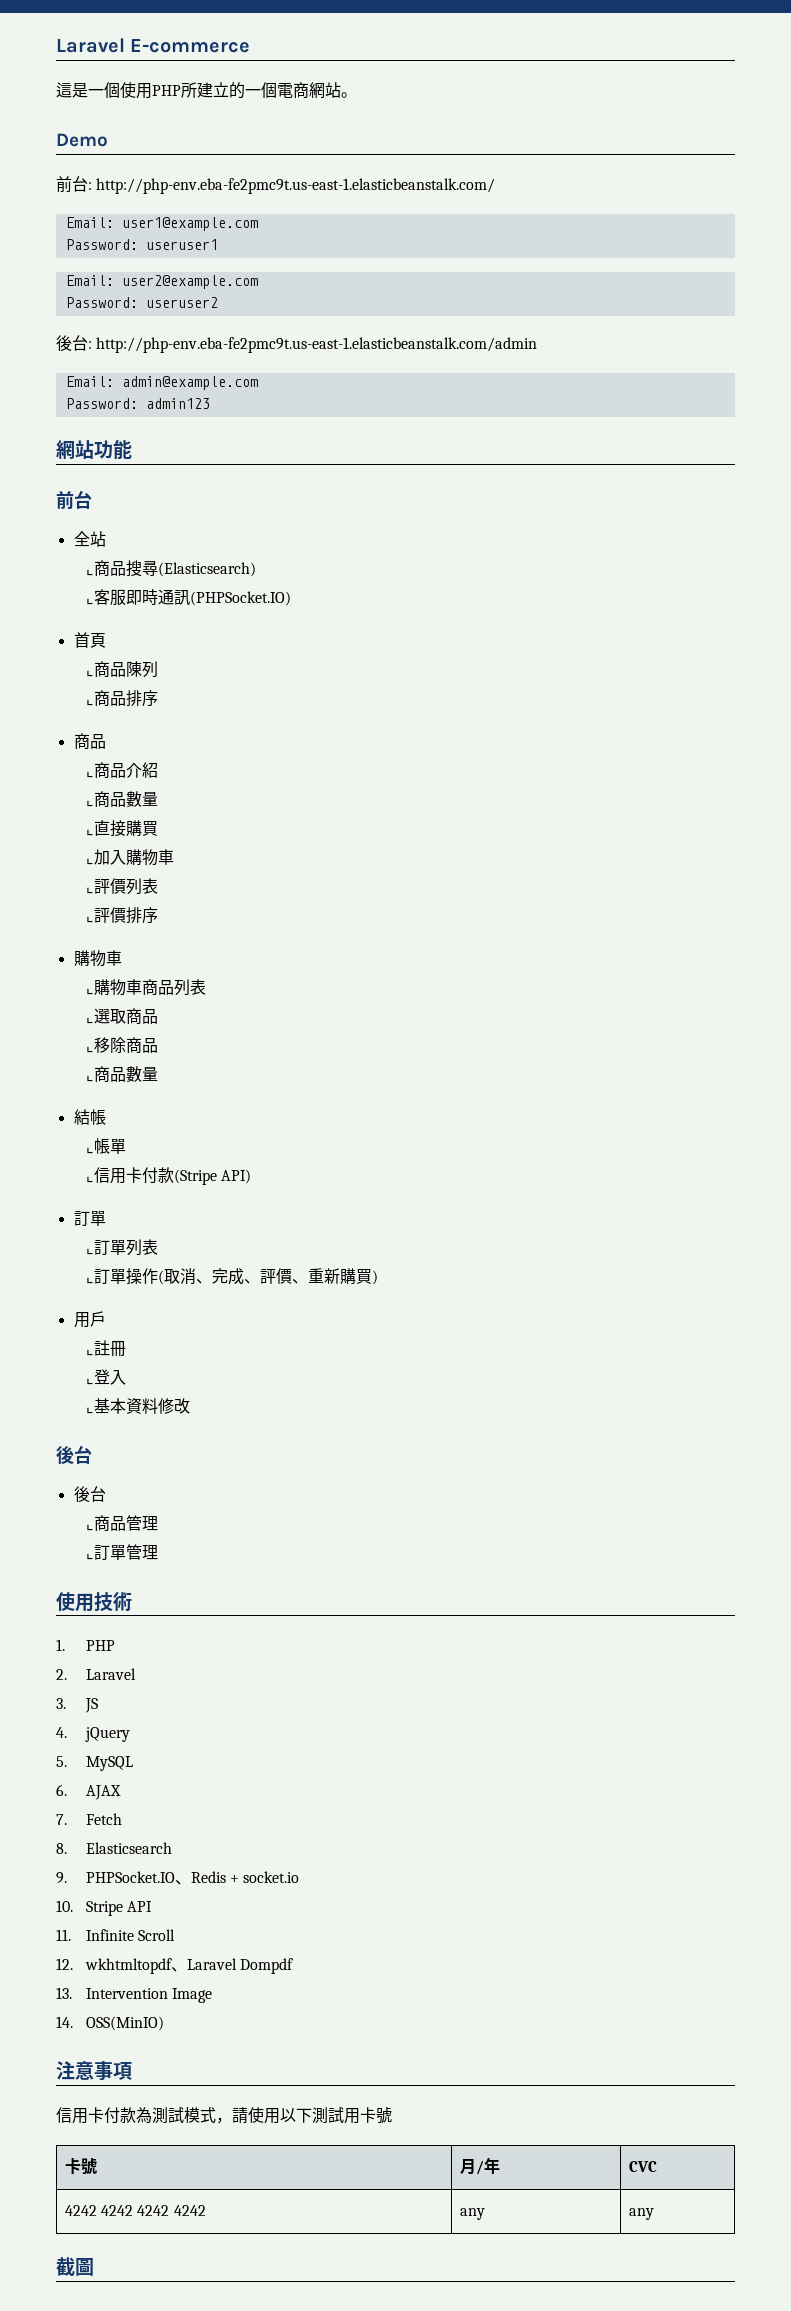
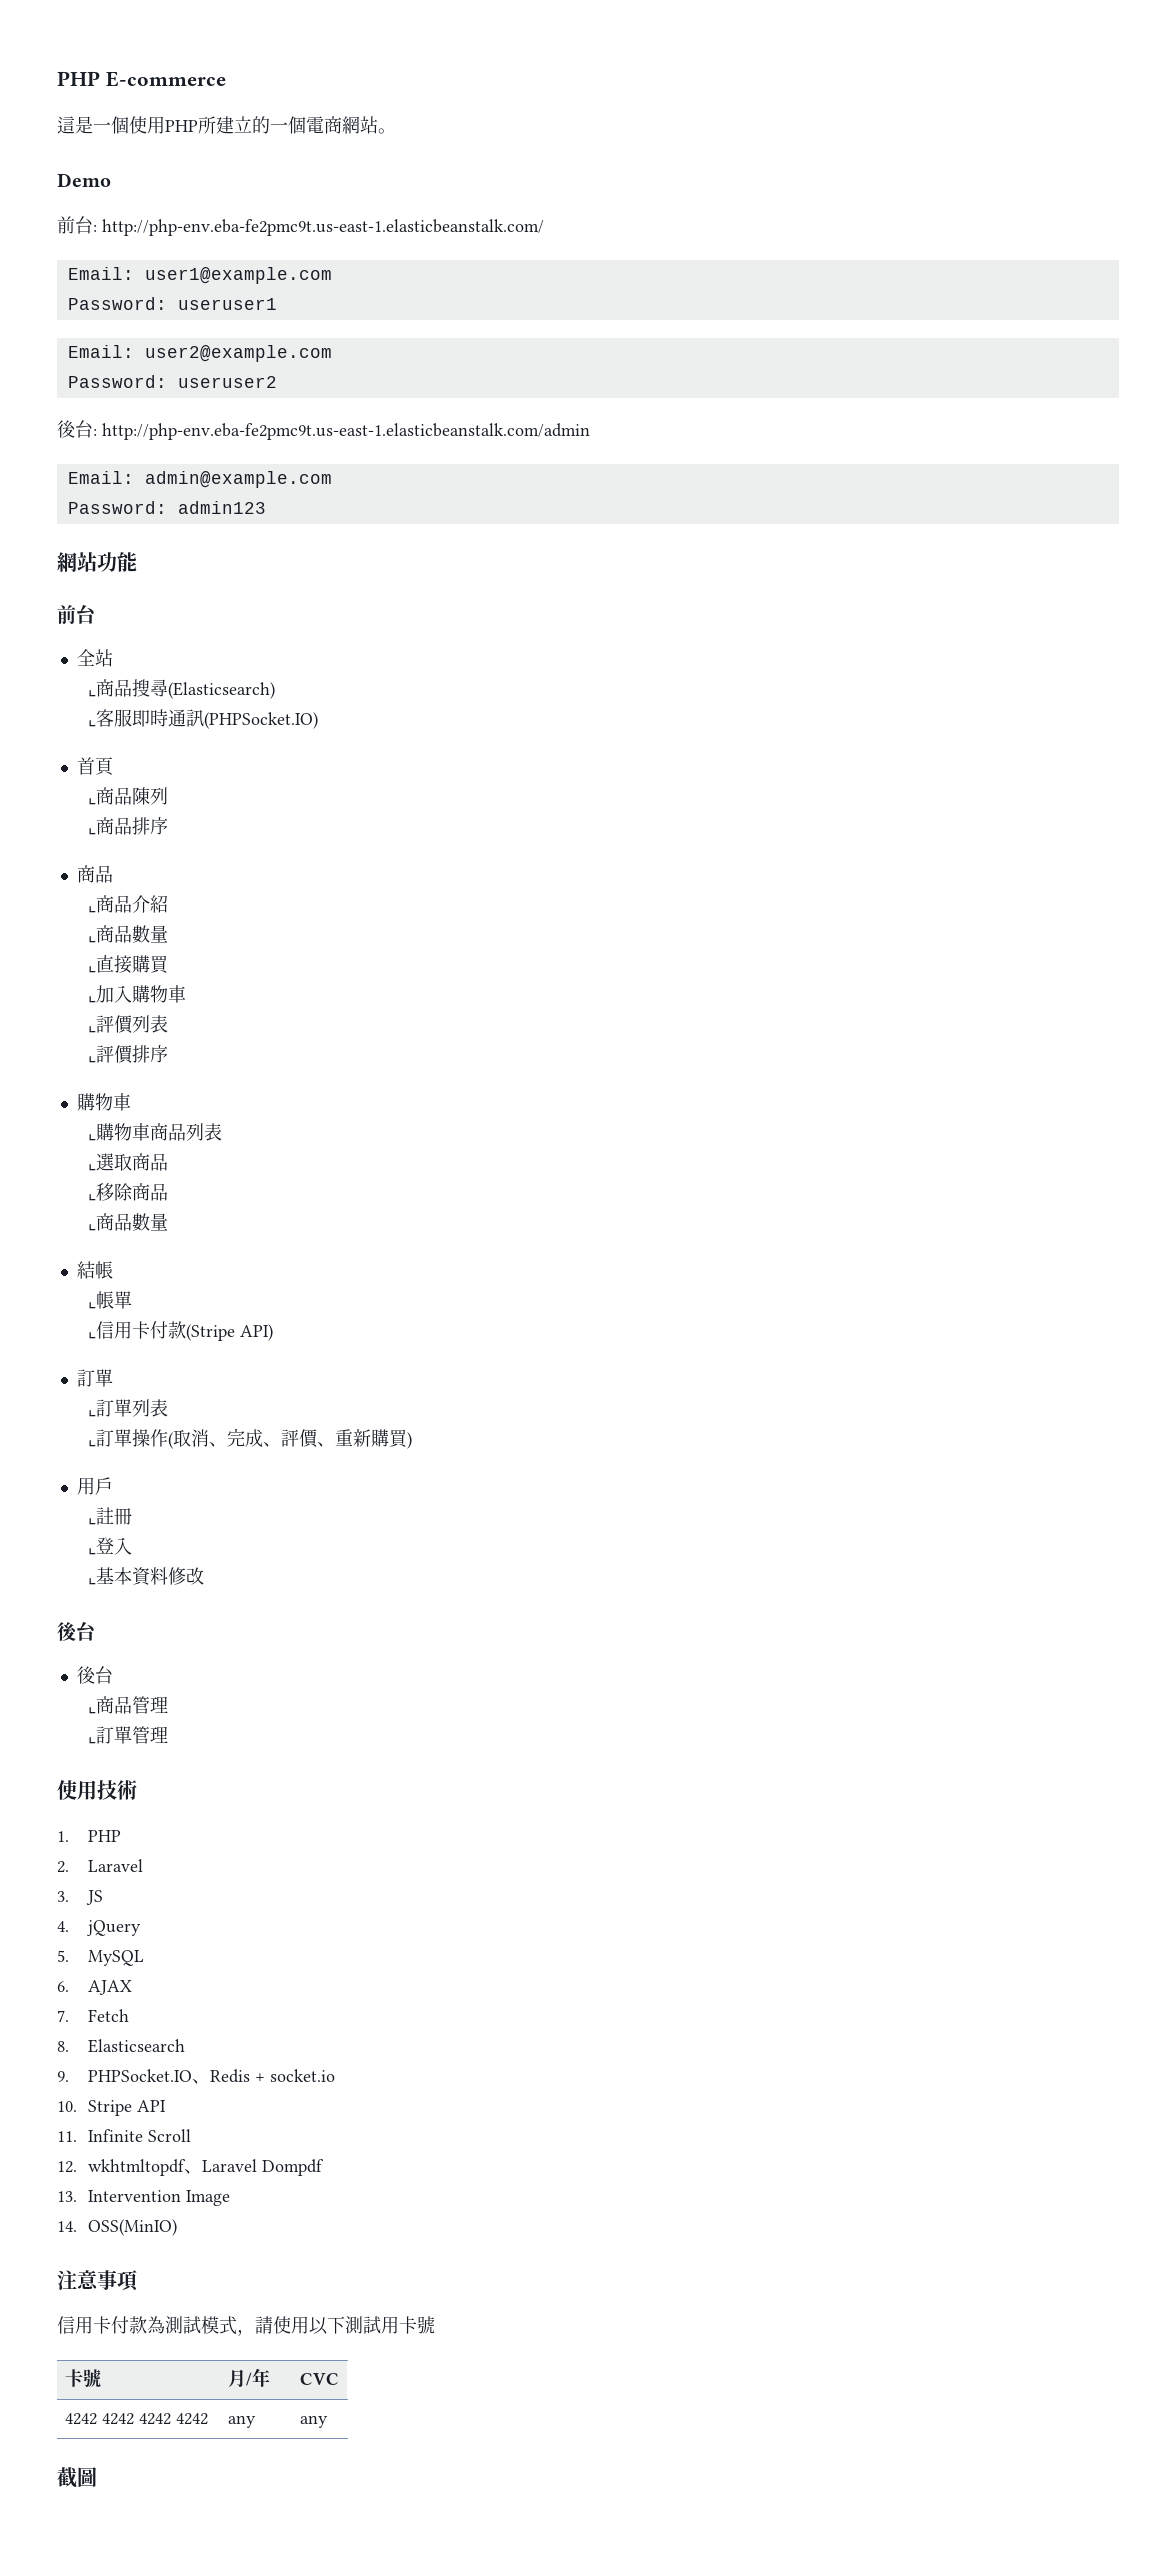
[56,38,125,53] Laravel -> [57,71,100,86] PHP

